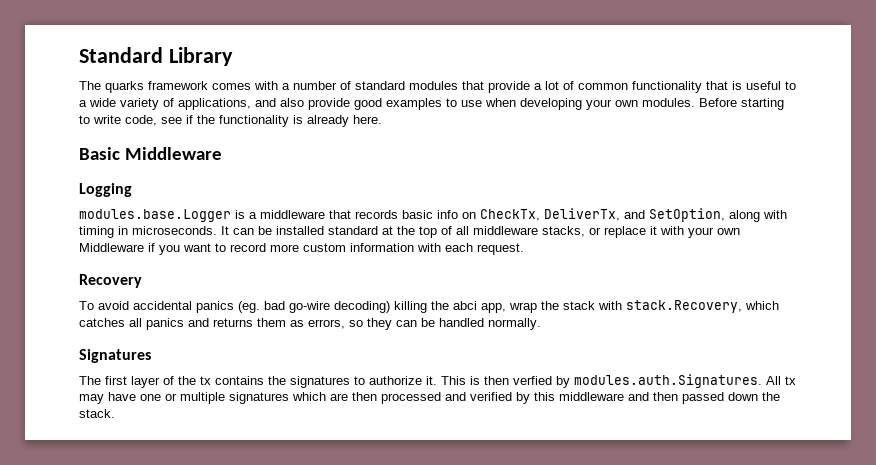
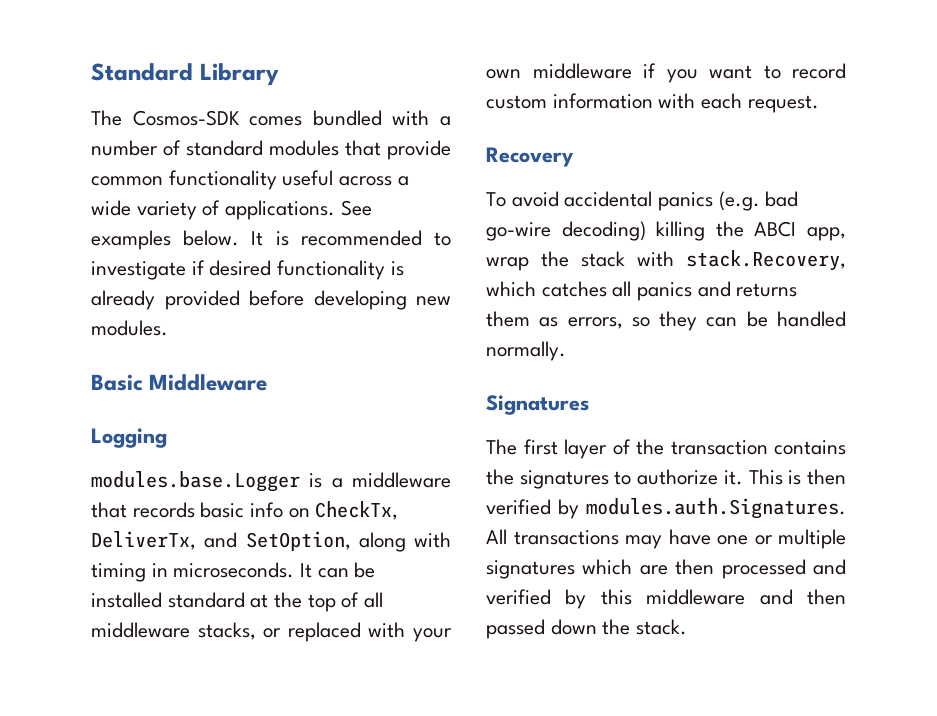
[105,81,251,93] quarks framework comes -> [132,110,382,126] Cosmos-SDK comes bundled
[534,81,796,93] [79,98,784,110] [79,115,382,127] a lot of common functionality that is useful to a wide variety of applications, and also provide good examples to use when developing your own modules. Before starting to write code, see if the functionality is already here. -> [91,170,409,190] [91,200,372,220] [91,230,451,250] [91,260,404,280] [91,290,451,310] [91,320,168,336] common functionality useful across a wide variety of applications. See examples below. It is recommended to investigate if desired functionality is already provided before developing new modules.
[604,226,657,238] replace it -> [287,622,361,642] replaced
[79,243,144,252] Middleware -> [532,63,632,79] middleware
[270,244,299,252] more -> (846, 71) none
[238,301,260,313] (eg. -> [718,191,760,211] (e.g.
[453,301,477,310] abci -> [754,221,797,237] ABCI
[200,376,211,385] tx -> [670,440,768,455] transaction
[513,376,552,385] verfied -> [486,499,551,515] verified
[785,376,796,385] tx -> [513,530,619,545] transactions

